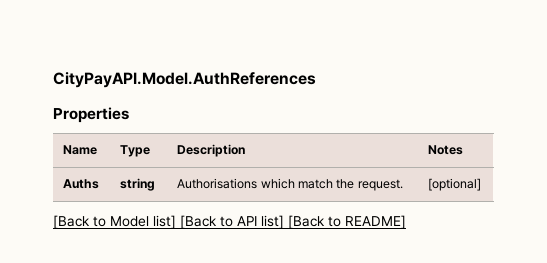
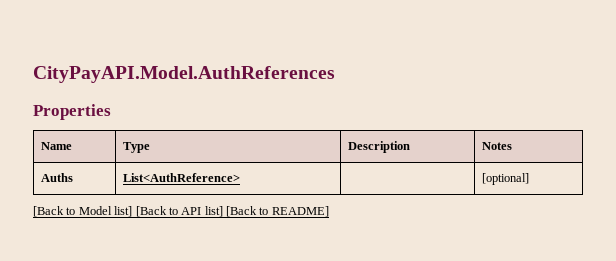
[120,178,156,191] [177,178,403,191] string | Authorisations which match the request. -> [123,173,241,182] List<AuthReference> |

